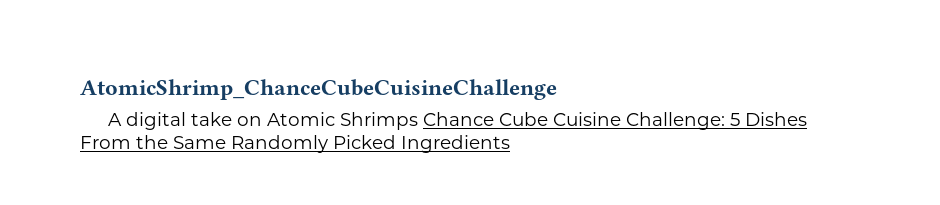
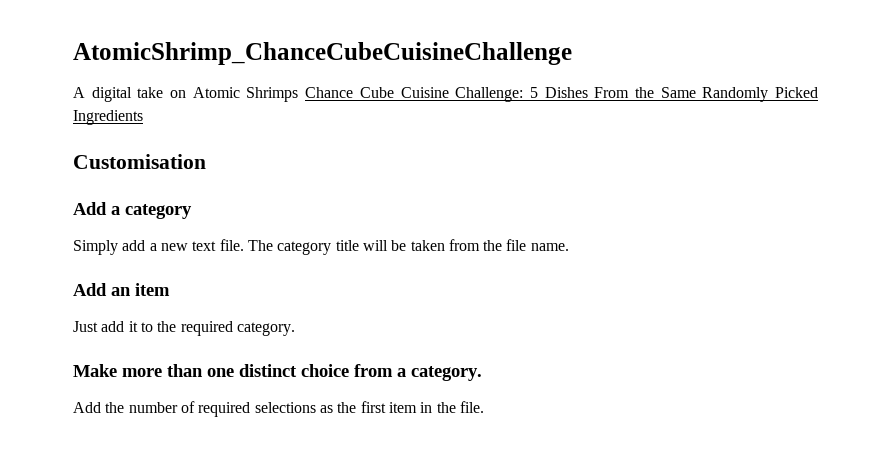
(510, 144) none -> [73,154,206,169] [73,202,192,219] [73,239,569,255] [73,283,170,296] [73,321,295,336] [73,364,482,381] [73,401,484,417] // Customisation // Add a category // Simply add a new text file. The category title will be taken from the file name. // Add an item // Just add it to the required category. // Make more than one distinct choice from a category. // Add the number of required selections as the first item in the file.

